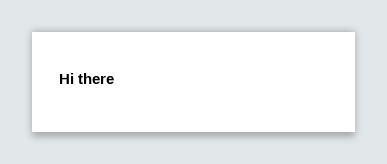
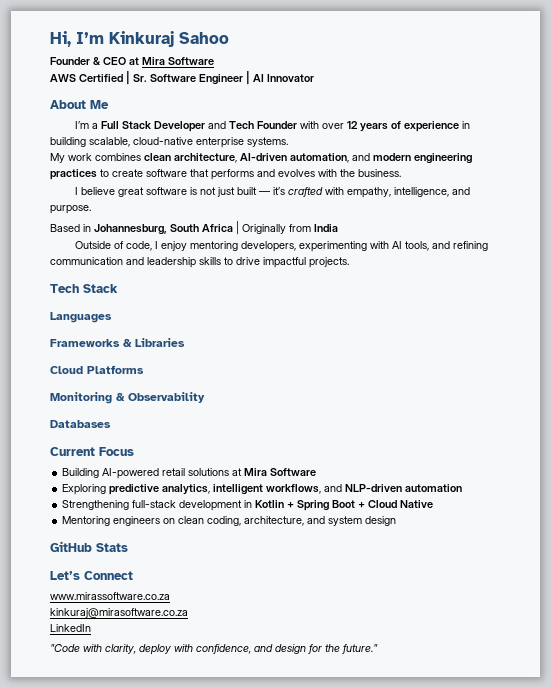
[59,73,115,84] Hi there -> [50,31,229,47] [50,57,214,65] [50,71,314,85] [50,100,109,109] [74,121,470,132] [50,137,288,148] [50,153,472,164] [50,169,401,180] [74,187,470,198] [50,205,91,214] [50,221,338,235] [74,241,488,252] [50,257,349,268] [50,284,118,293] [50,312,112,323] [50,338,185,347] [50,365,144,374] [50,392,205,404] [50,420,111,428] [50,447,134,456] [62,468,317,479] [62,484,463,495] [62,500,434,511] [62,516,397,526] [50,541,128,552] [50,571,133,580] [50,592,170,600] [50,608,188,618] [50,624,91,632] [50,644,378,655] Hi, I’m Kinkuraj Sahoo // Founder & CEO at Mira Software // AWS Certified | Sr. Software Engineer | AI Innovator // About Me // I’m a Full Stack Developer and Tech Founder with over 12 years of experience in building scalable, cloud-native enterprise systems. // My work combines clean architecture, AI-driven automation, and modern engineering practices to create software that performs and evolves with the business. // I believe great software is not just built — it’s crafted with empathy, intelligence, and purpose. // Based in Johannesburg, South Africa | Originally from India // Outside of code, I enjoy mentoring developers, experimenting with AI tools, and refining communication and leadership skills to drive impactful projects. // Tech Stack // Languages // Frameworks & Libraries // Cloud Platforms // Monitoring & Observability // Databases // Current Focus // Building AI-powered retail solutions at Mira Software // Exploring predictive analytics, intelligent workflows, and NLP-driven automation // Strengthening full-stack development in Kotlin + Spring Boot + Cloud Native // Mentoring engineers on clean coding, architecture, and system design // GitHub Stats // Let’s Connect // www.mirassoftware.co.za // kinkuraj@mirasoftware.co.za // LinkedIn // "Code with clarity, deploy with confidence, and design for the future."

